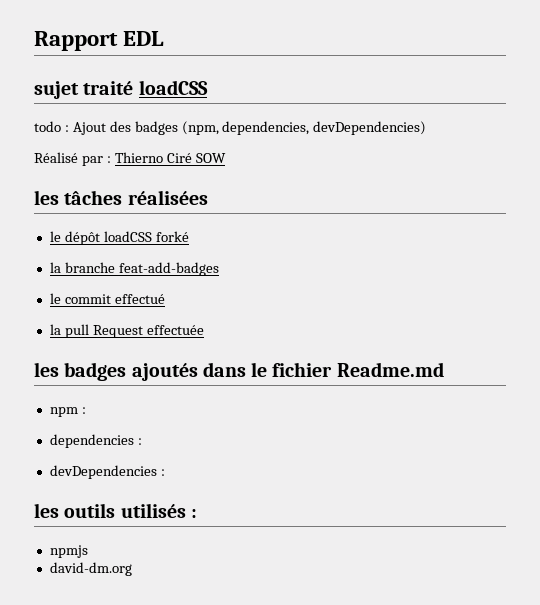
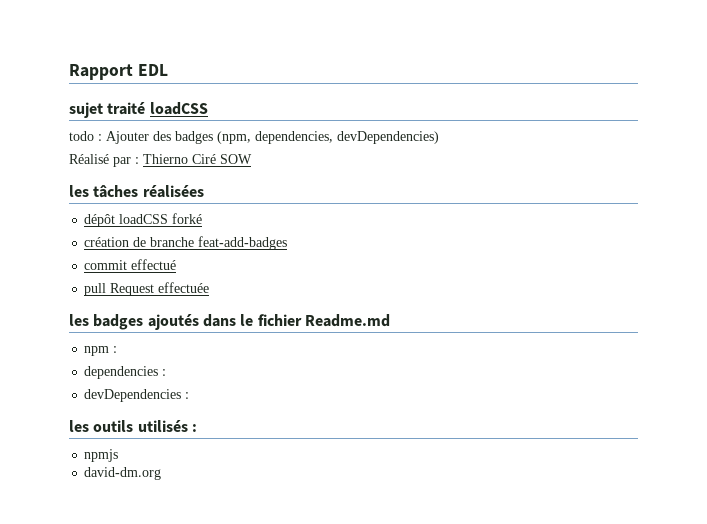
[72,122,106,135] Ajout -> [106,131,149,144] Ajouter
[49,231,61,242] le -> (204, 191) none
[49,262,61,273] la -> [84,237,147,247] création de
[49,293,61,304] le -> (288, 243) none
[49,324,61,335] la -> (177, 264) none

